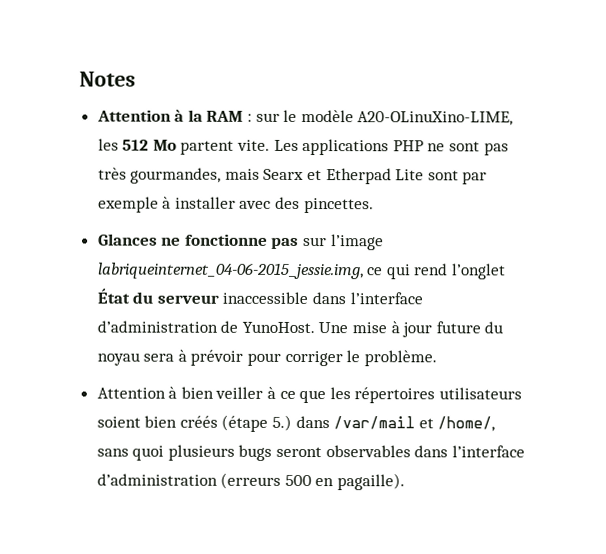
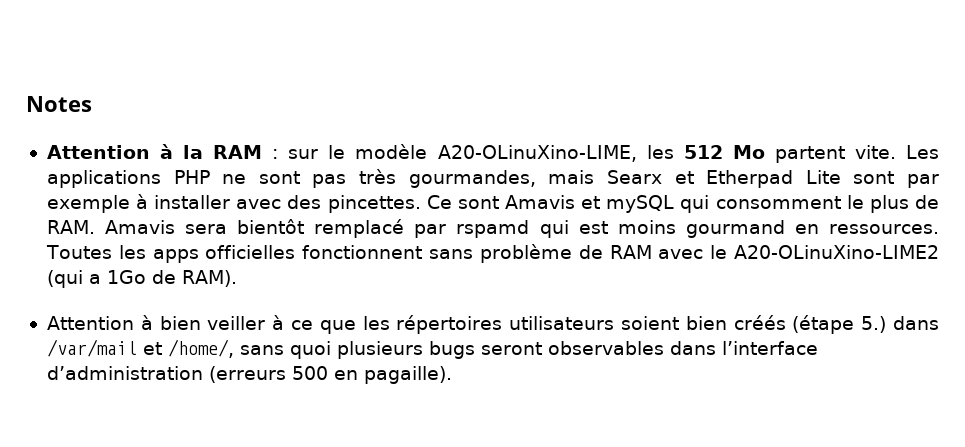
[97,233,384,251] [96,262,507,280] [96,288,423,305] [96,320,504,338] [96,349,437,367] // Glances ne fonctionne pas sur l’image labriqueinternet_04-06-2015_jessie.img, ce qui rend l’onglet État du serveur inaccessible dans l’interface d’administration de YunoHost. Une mise à jour future du noyau sera à prévoir pour corriger le problème. -> [426,195,939,213] [46,219,939,238] [45,244,940,263] [46,270,237,288] Ce sont Amavis et mySQL qui consomment le plus de RAM. Amavis sera bientôt remplacé par rspamd qui est moins gourmand en ressources. Toutes les apps officielles fonctionnent sans problème de RAM avec le A20-OLinuXino-LIME2 (qui a 1Go de RAM).

